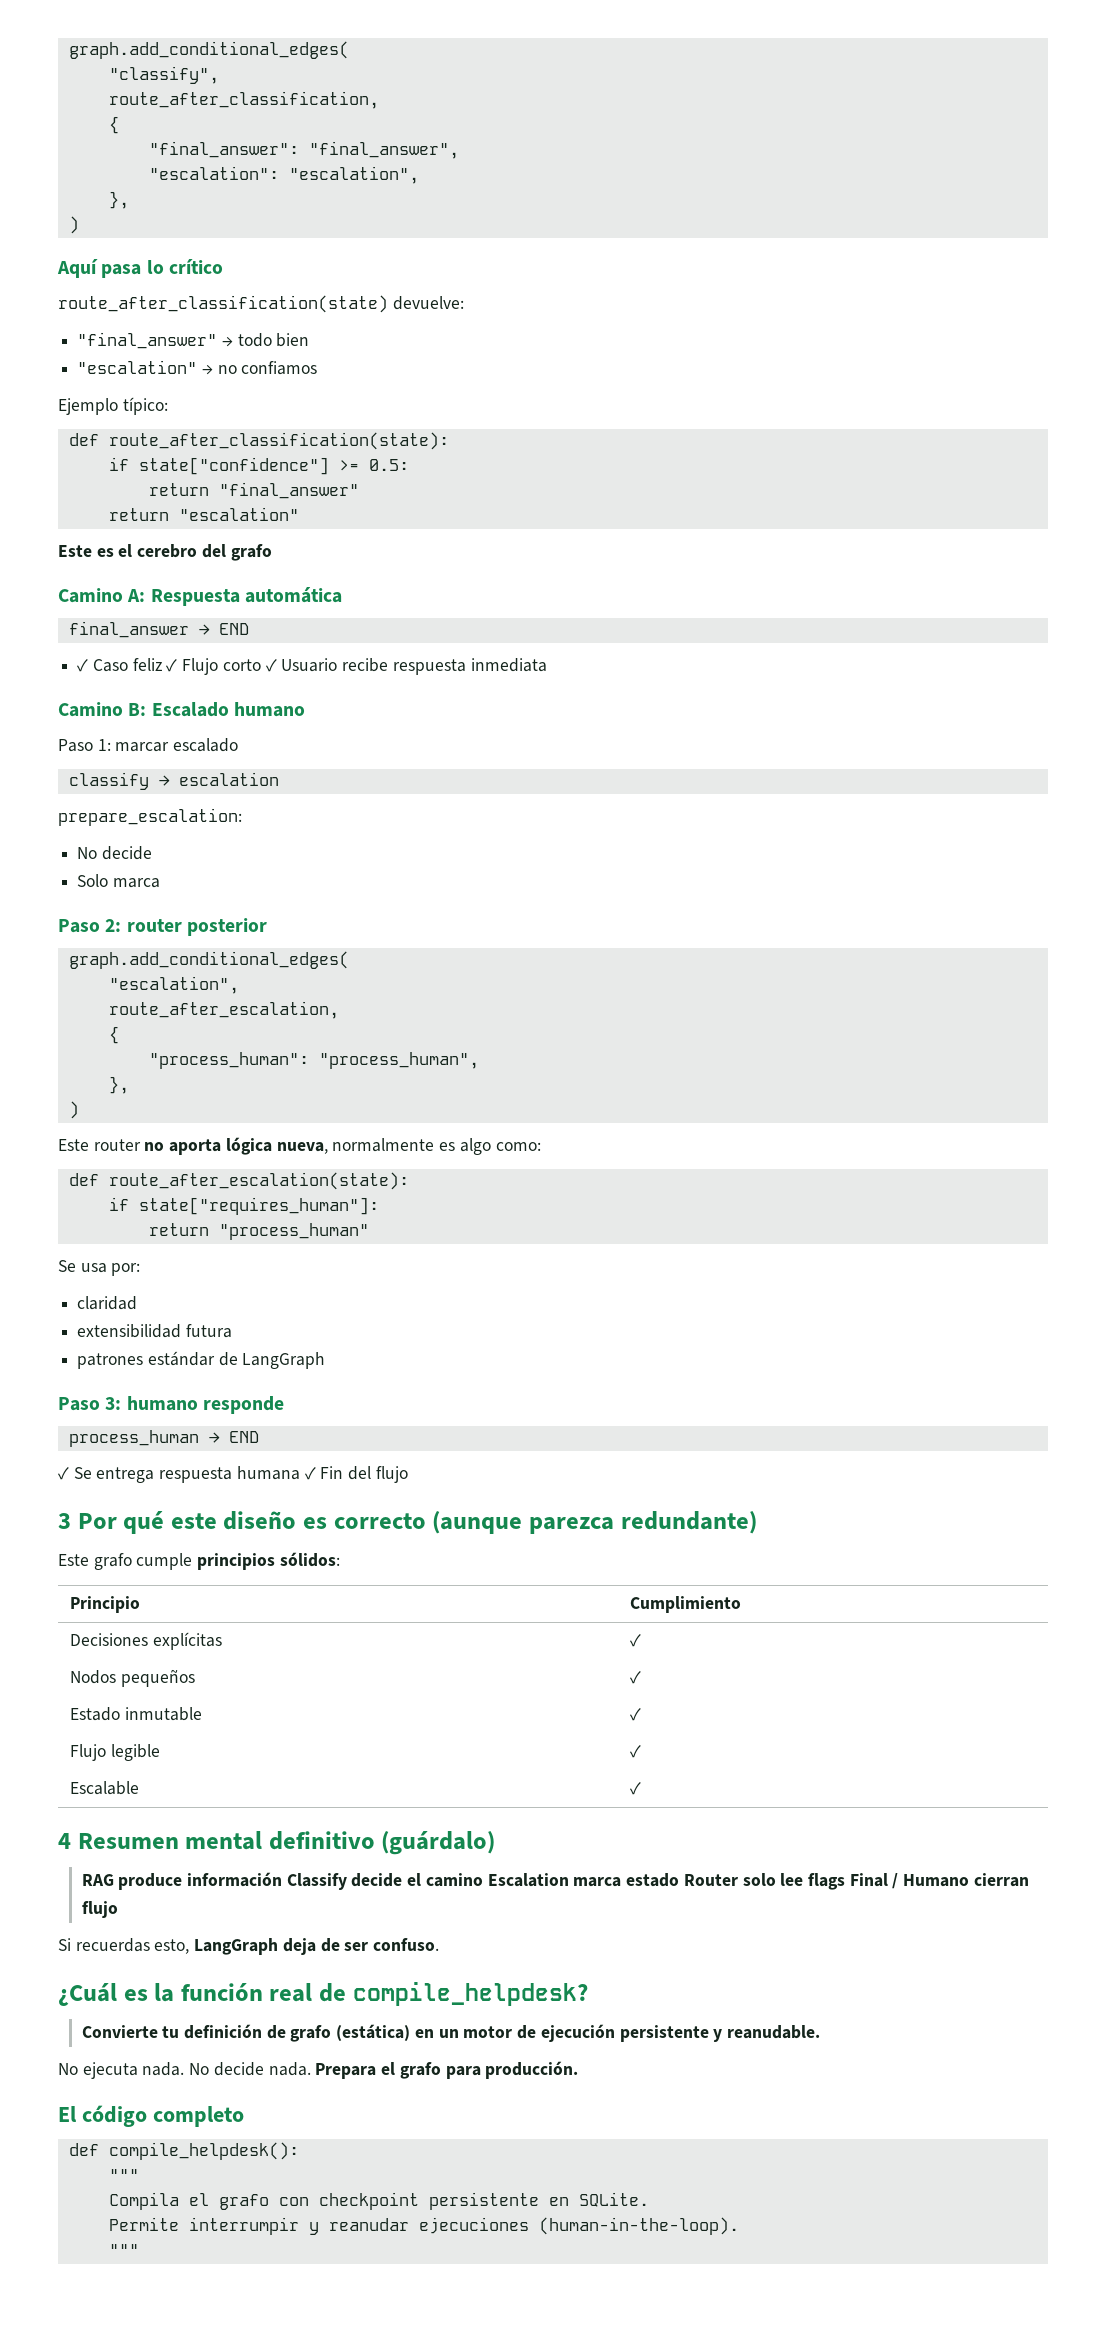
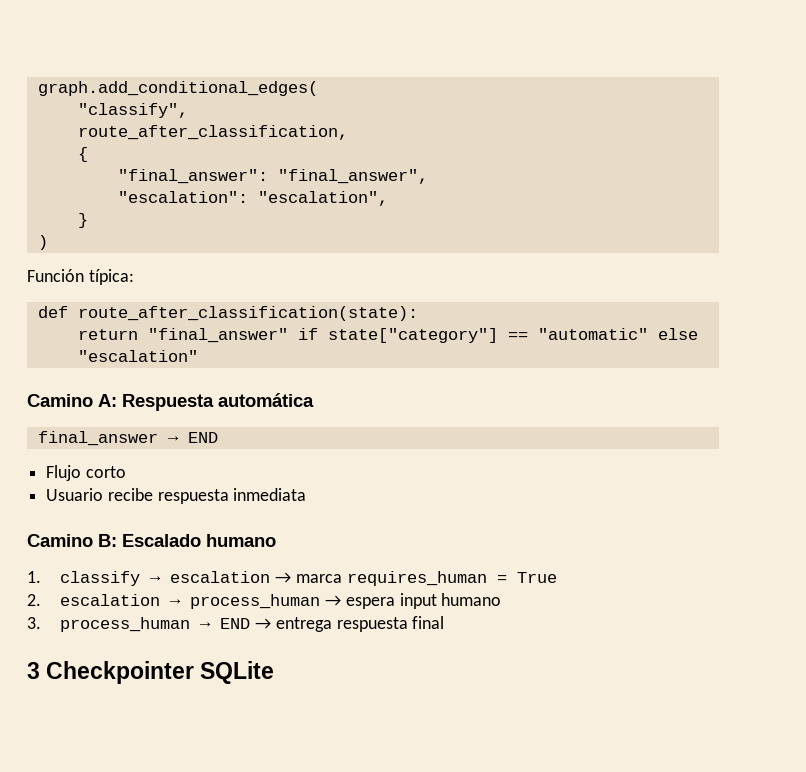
[108,191,129,209] [68,216,79,234] [57,259,223,278] [58,295,464,313] [77,332,310,349] [77,360,318,375] [58,397,168,415] [68,432,449,450] [108,457,409,475] [148,482,359,499] [108,507,299,521] [58,544,272,561] }, // ) // Aquí pasa lo crítico // route_after_classification(state) devuelve: // "final_answer" → todo bien // "escalation" → no confiamos // Ejemplo típico: // def route_after_classification(state): // if state["confidence"] >= 0.5: // return "final_answer" // return "escalation" // Este es el cerebro del grafo -> [77,213,88,228] [37,235,48,250] [27,269,134,285] [37,306,418,321] [77,328,698,343] [77,350,198,362] } // ) // Función típica: // def route_after_classification(state): // return "final_answer" if state["category"] == "automatic" else "escalation"
[77,658,178,672] ✓ Caso feliz ✓ -> (218, 437) none
[265,659,277,672] ✓ -> (126, 472) //
[58,738,239,752] Paso 1: marcar escalado // -> [27,571,41,583] 1.
[58,808,242,826] [77,846,152,860] [77,874,160,888] [58,918,267,936] [68,951,349,969] [108,976,239,994] [108,1001,339,1019] [108,1026,119,1044] [148,1052,479,1069] [108,1076,129,1094] [68,1101,79,1119] [58,1137,541,1155] [68,1172,409,1190] [108,1197,379,1215] [148,1223,369,1240] [58,1260,141,1276] [77,1296,138,1310] [77,1324,232,1338] [77,1351,326,1369] [58,1396,284,1414] [68,1430,259,1447] [58,1466,408,1483] [58,1511,757,1534] [58,1552,340,1570] [70,1596,141,1613] [630,1596,742,1613] [70,1632,222,1650] [630,1634,642,1647] [70,1669,195,1687] [630,1671,642,1684] [70,1707,202,1721] [630,1708,642,1721] [70,1744,160,1761] [630,1745,642,1758] [70,1781,140,1795] [630,1782,642,1795] [58,1831,496,1855] [81,1872,1029,1890] [81,1901,118,1918] [58,1938,440,1955] [58,1982,588,2006] [81,2024,821,2042] [58,2061,579,2079] [58,2105,244,2127] [68,2142,299,2160] [108,2169,139,2181] [108,2192,649,2210] [108,2217,739,2235] [108,2244,139,2256] // prepare_escalation: // No decide // Solo marca // Paso 2: router posterior // graph.add_conditional_edges( // "escalation", // route_after_escalation, // { // "process_human": "process_human", // }, // ) // Este router no aporta lógica nueva, normalmente es algo como: // def route_after_escalation(state): // if state["requires_human"]: // return "process_human" // Se usa por: // claridad // extensibilidad futura // patrones estándar de LangGraph // Paso 3: humano responde // process_human → END // ✓ Se entrega respuesta humana ✓ Fin del flujo // 3 Por qué este diseño es correcto (aunque parezca redundante) // Este grafo cumple principios sólidos: // Principio | Cumplimiento // Decisiones explícitas | ✓ // Nodos pequeños | ✓ // Estado inmutable | ✓ // Flujo legible | ✓ // Escalable | ✓ // 4 Resumen mental definitivo (guárdalo) // RAG produce información Classify decide el camino Escalation marca estado Router solo lee flags Final / Humano cierran flujo // Si recuerdas esto, LangGraph deja de ser confuso. // ¿Cuál es la función real de compile_helpdesk? // Convierte tu definición de grafo (estática) en un motor de ejecución persistente y reanudable. // No ejecuta nada. No decide nada. Prepara el grafo para producción. // El código completo // def compile_helpdesk(): // """ // Compila el grafo con checkpoint persistente en SQLite. // Permite interrumpir y reanudar ejecuciones (human-in-the-loop). // """ -> [275,571,557,586] [27,593,502,609] [27,616,445,632] [27,661,275,684] → marca requires_human = True // 2. escalation → process_human → espera input humano // 3. process_human → END → entrega respuesta final // 3 Checkpointer SQLite

